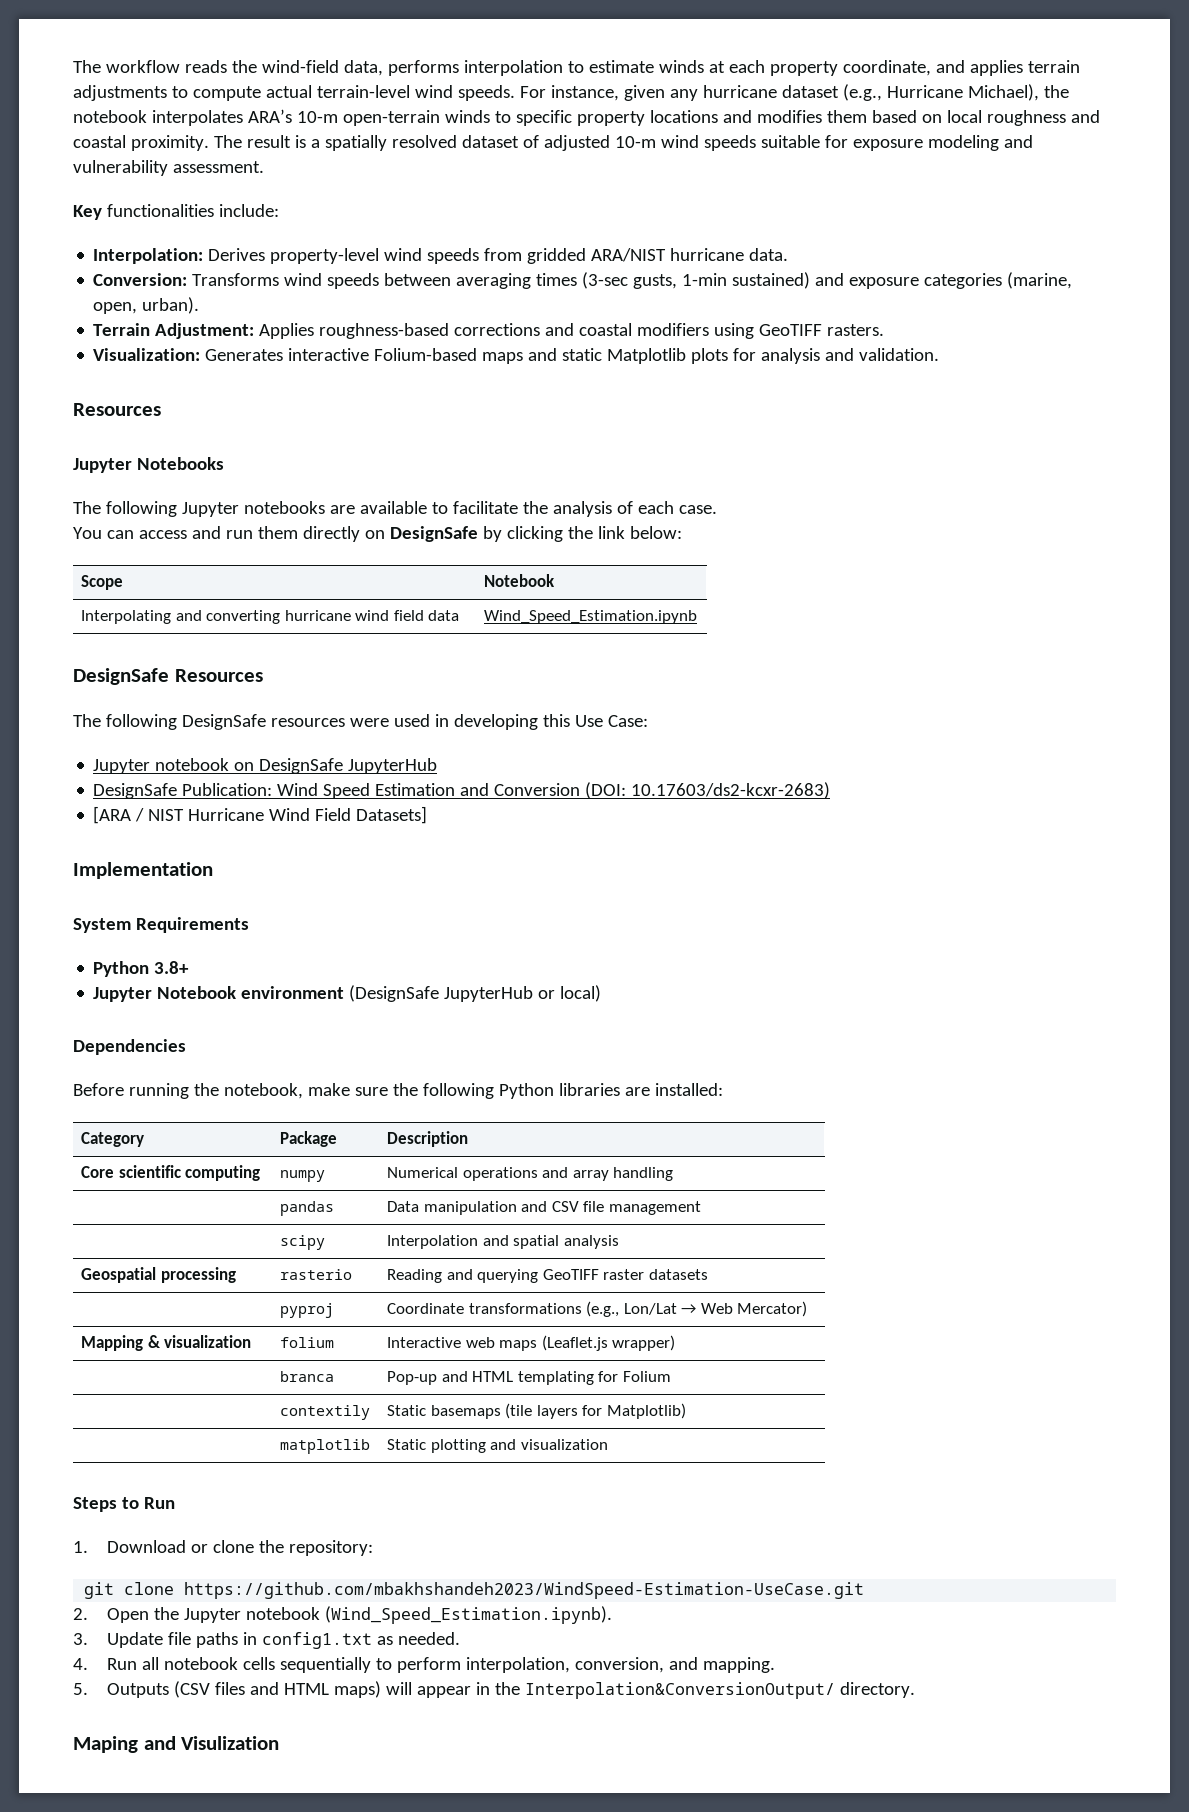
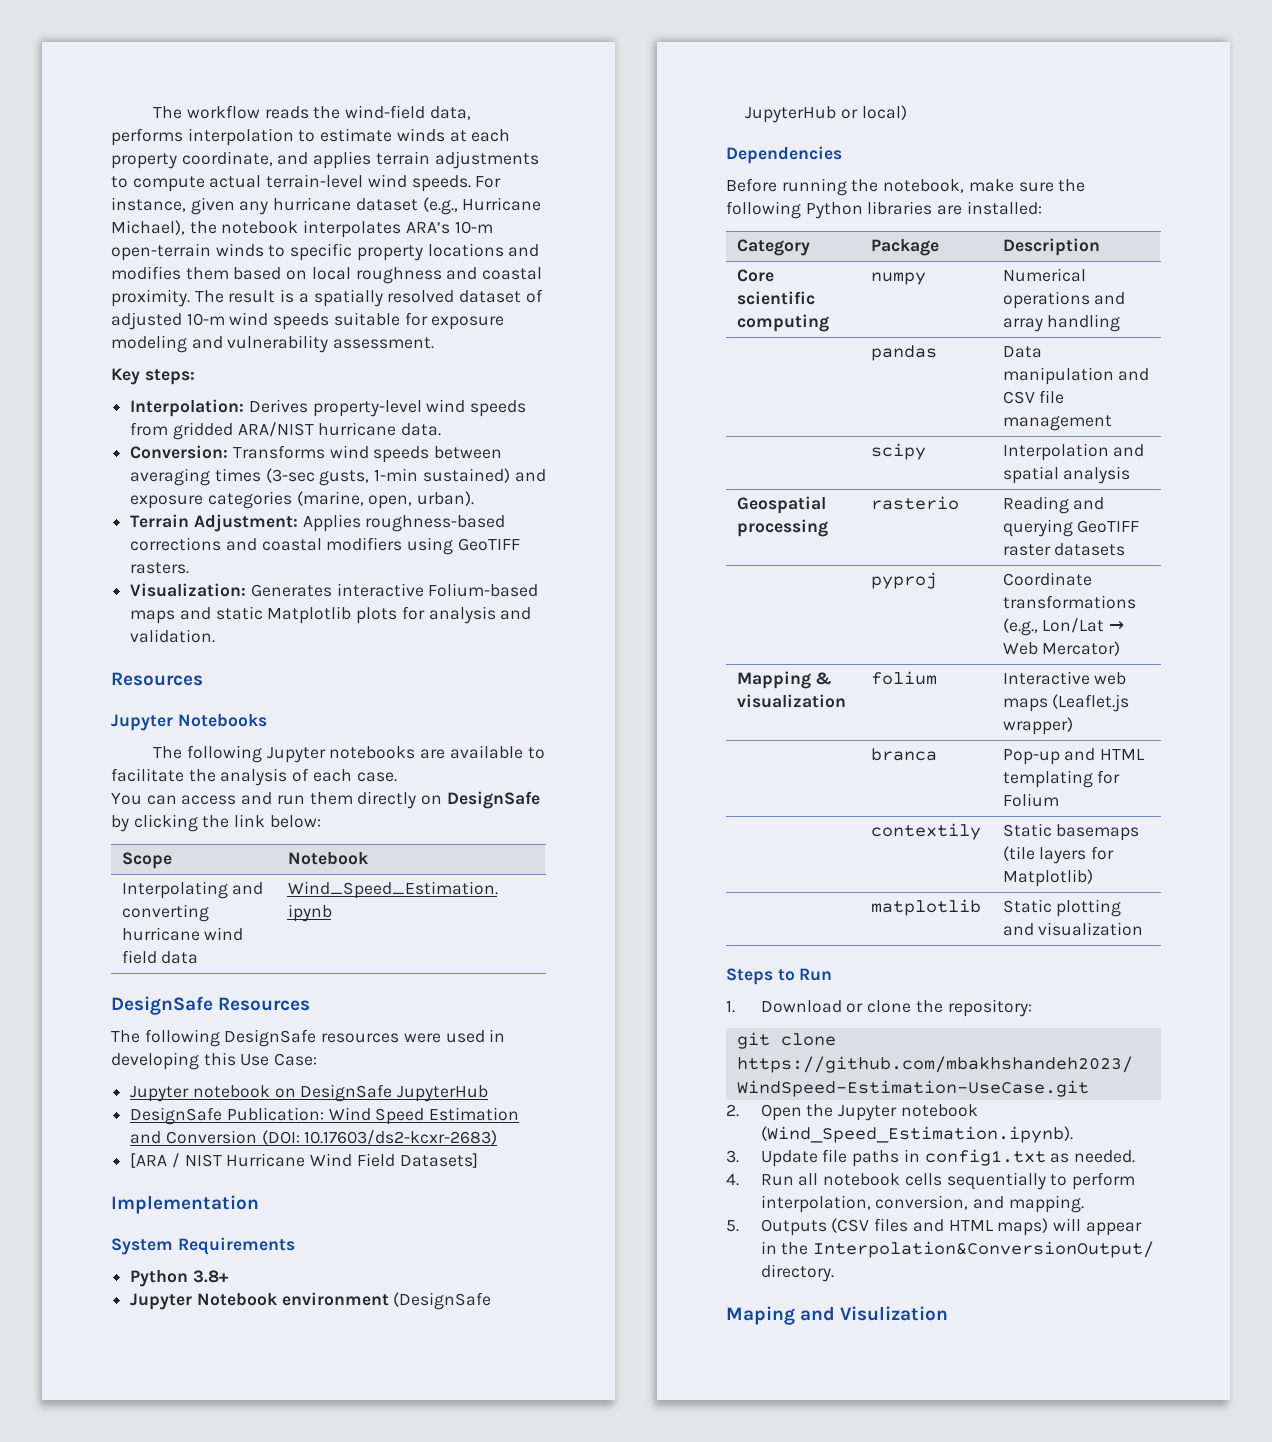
[106,204,279,217] functionalities include: -> [144,369,195,385] steps:

